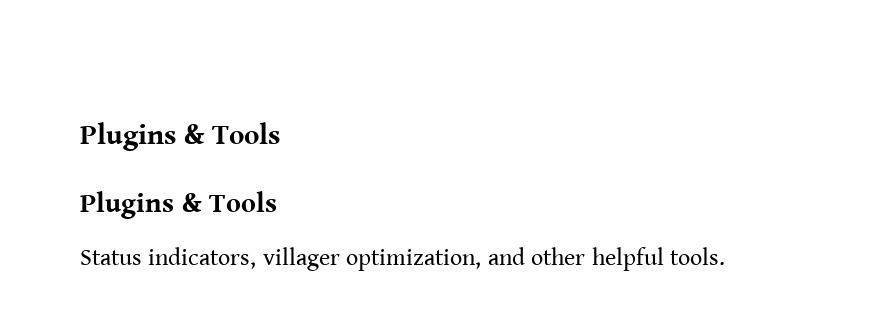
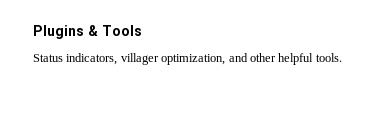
[80,122,280,151] [80,191,278,219] Plugins & Tools // Plugins & Tools -> [33,25,142,39] Plugins & Tools

